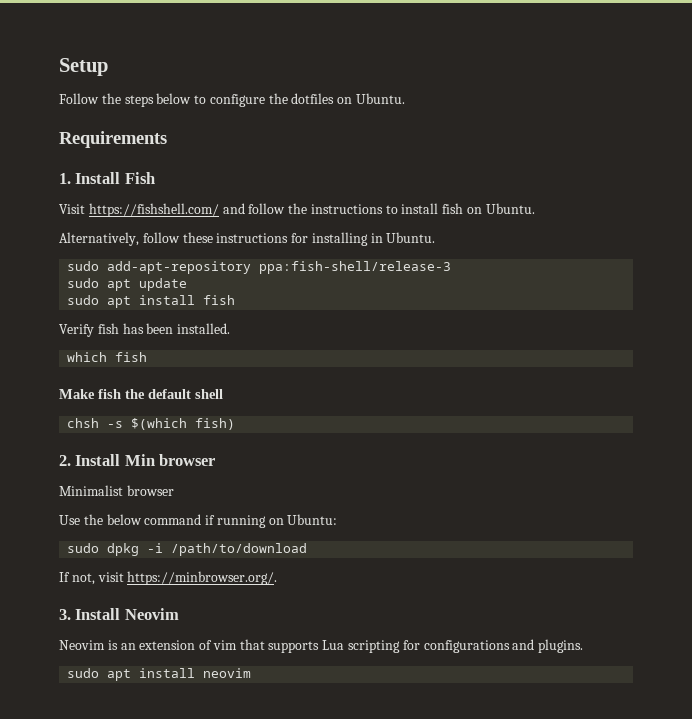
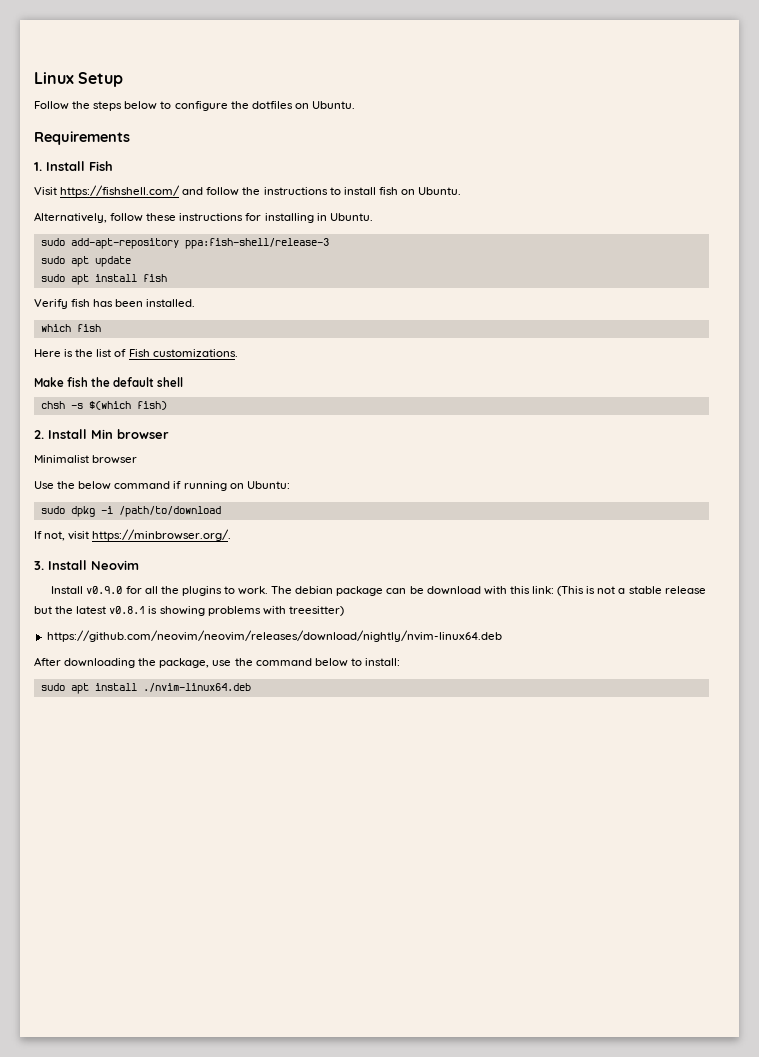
(59, 67) none -> [34,72,74,84] Linux
(148, 357) none -> [34,349,238,357] // Here is the list of Fish customizations.
[59,639,584,653] [67,668,252,681] Neovim is an extension of vim that supports Lua scripting for configurations and plugins. // sudo apt install neovim -> [51,586,706,596] [34,606,344,616] [46,630,502,642] [34,657,400,668] [40,683,251,694] Install v0.9.0 for all the plugins to work. The debian package can be download with this link: (This is not a stable release but the latest v0.8.1 is showing problems with treesitter) // https://github.com/neovim/neovim/releases/download/nightly/nvim-linux64.deb // After downloading the package, use the command below to install: // sudo apt install ./nvim-linux64.deb

